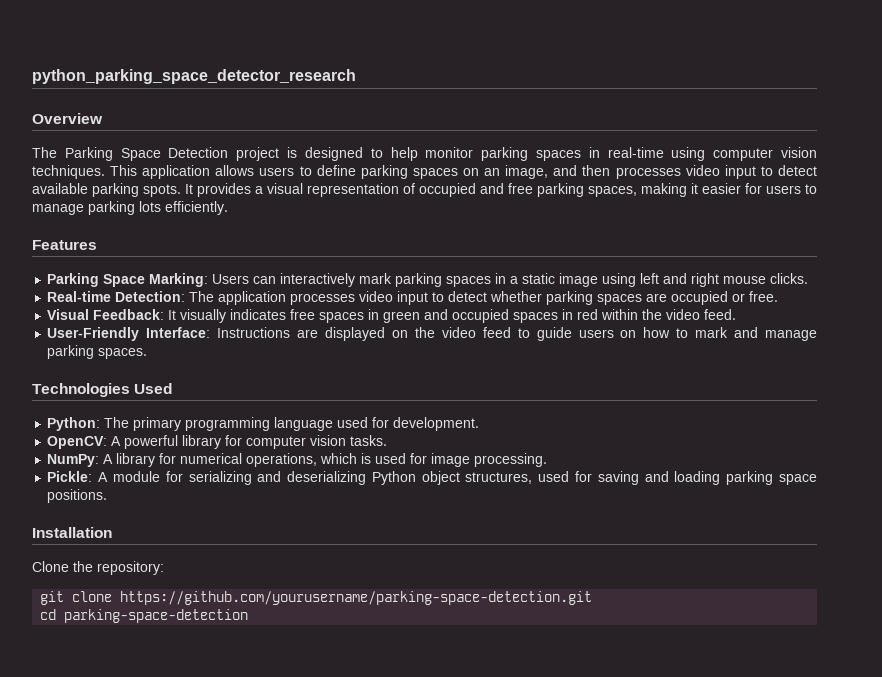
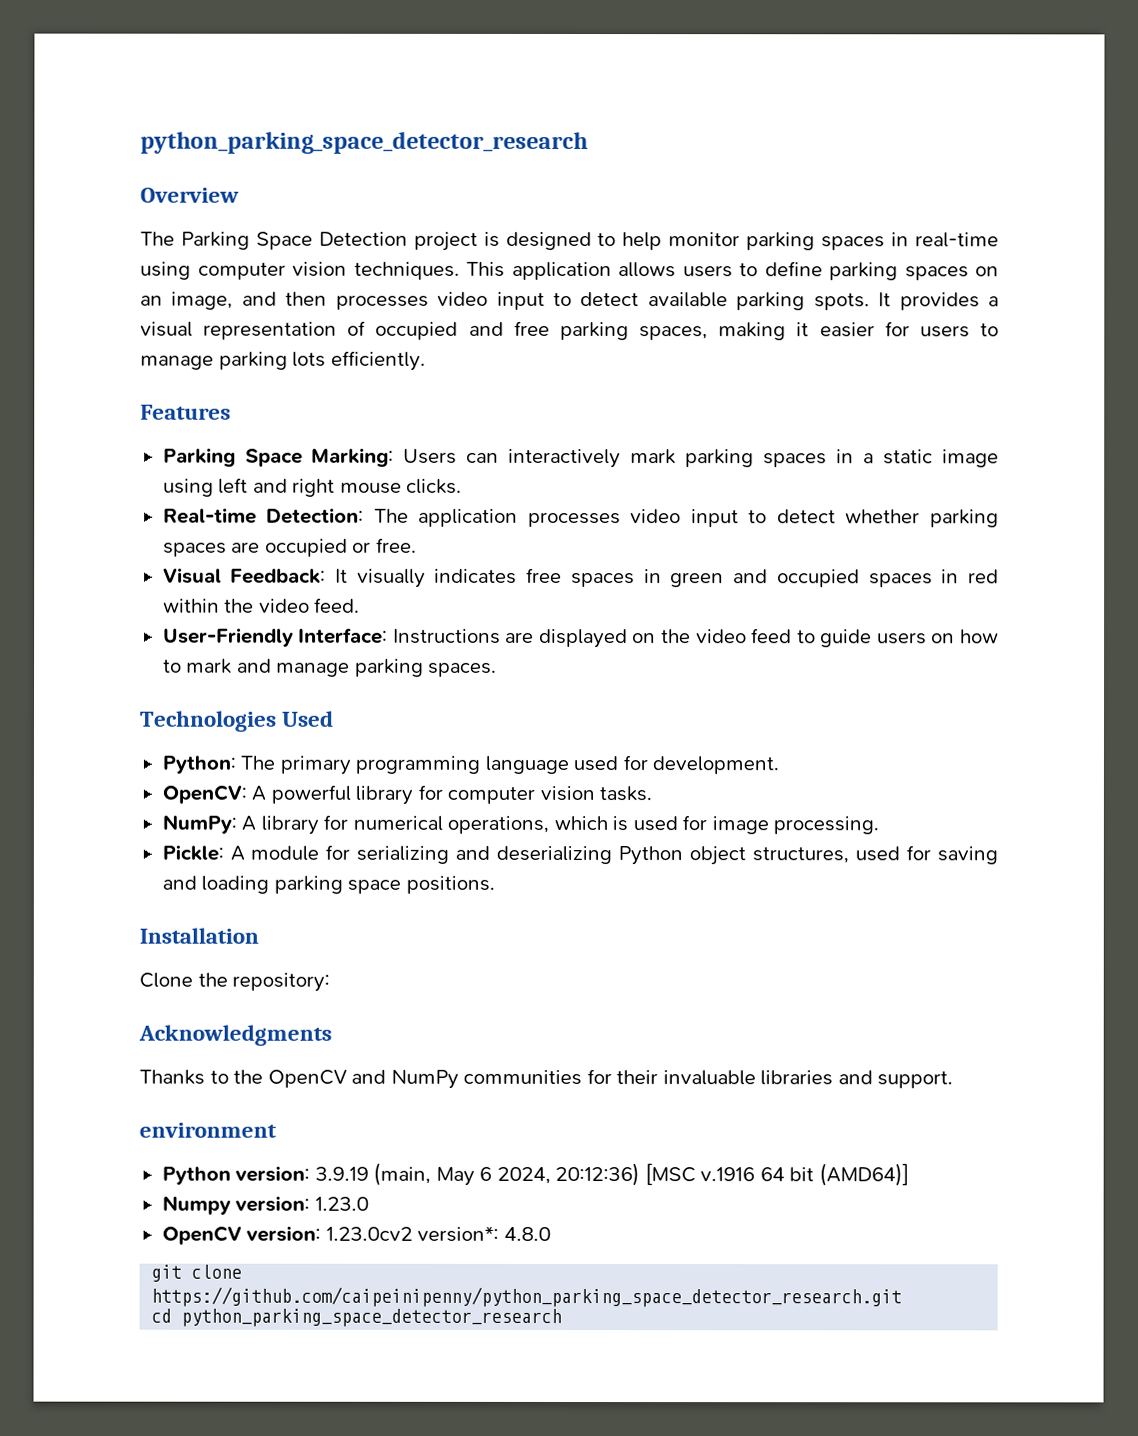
(164, 568) none -> [138,1024,332,1046] [139,1069,954,1089] [139,1122,277,1138] [161,1162,909,1187] [161,1195,369,1215] [161,1225,551,1245] // Acknowledgments // Thanks to the OpenCV and NumPy communities for their invaluable libraries and support. // environment // Python version: 3.9.19 (main, May 6 2024, 20:12:36) [MSC v.1916 64 bit (AMD64)] // Numpy version: 1.23.0 // OpenCV version: 1.23.0cv2 version*: 4.8.0
[120,591,593,605] https://github.com/yourusername/parking-space-detection.git -> [151,1286,903,1308] https://github.com/caipeinipenny/python_parking_space_detector_research.git
[64,609,249,623] parking-space-detection -> [181,1308,563,1327] python_parking_space_detector_research

